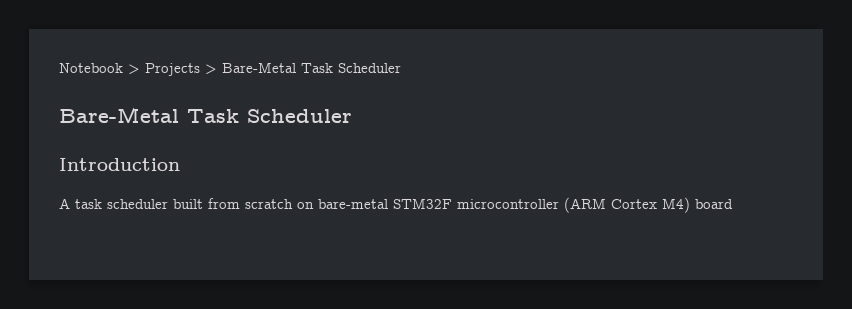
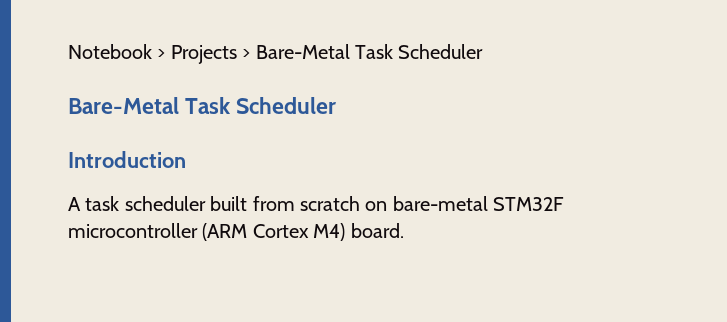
[695,199,733,209] board -> [350,223,404,238] board.

